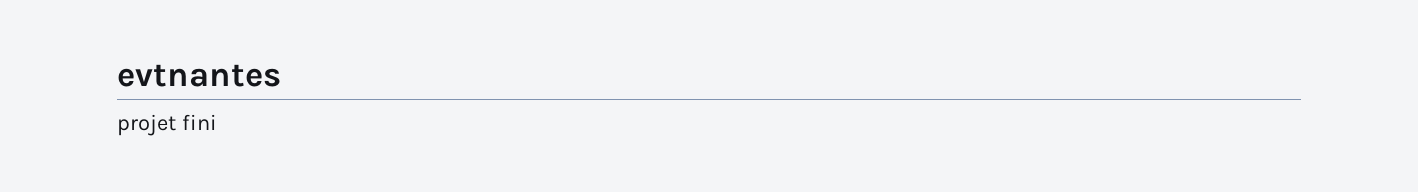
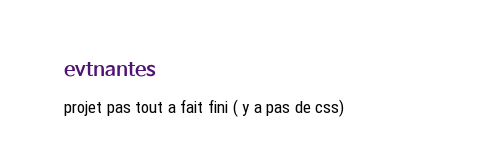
[181,114,217,130] fini -> [106,99,345,117] pas tout a fait fini ( y a pas de css)

